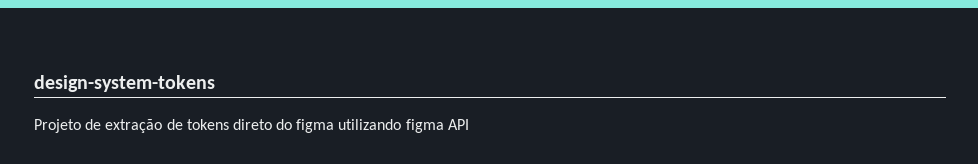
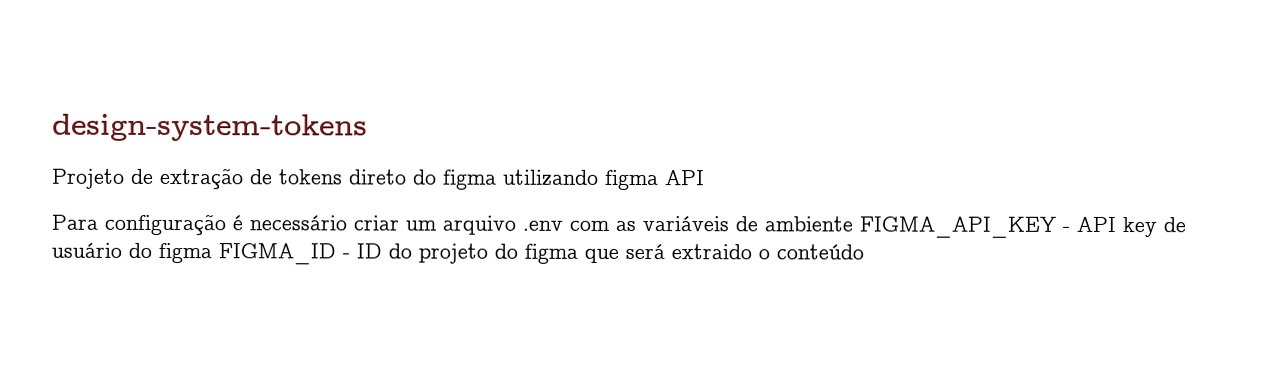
(469, 124) none -> [51,213,1186,238] [51,242,864,265] // Para configuração é necessário criar um arquivo .env com as variáveis de ambiente FIGMA_API_KEY - API key de usuário do figma FIGMA_ID - ID do projeto do figma que será extraido o conteúdo

